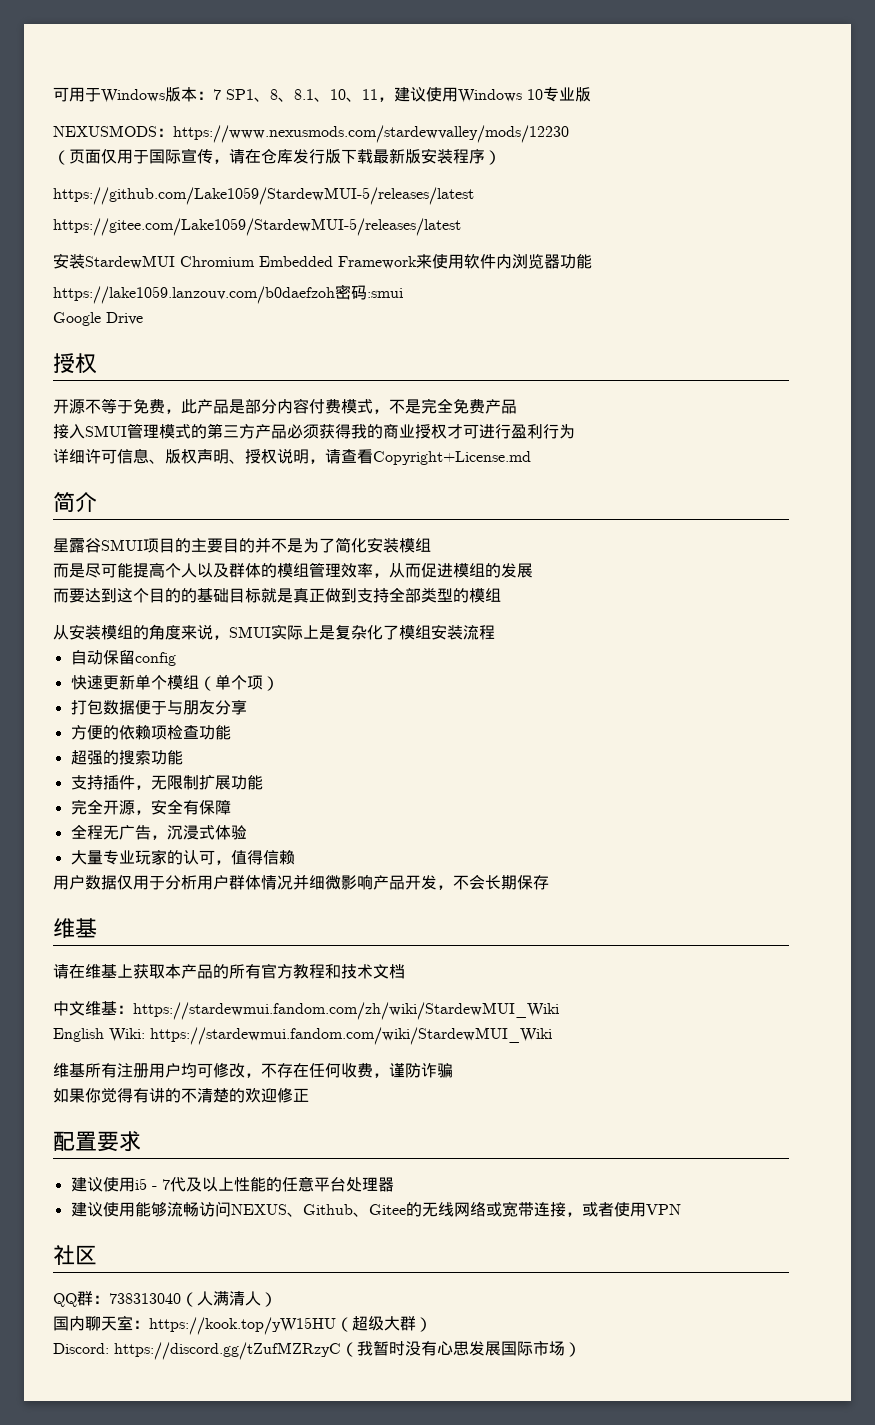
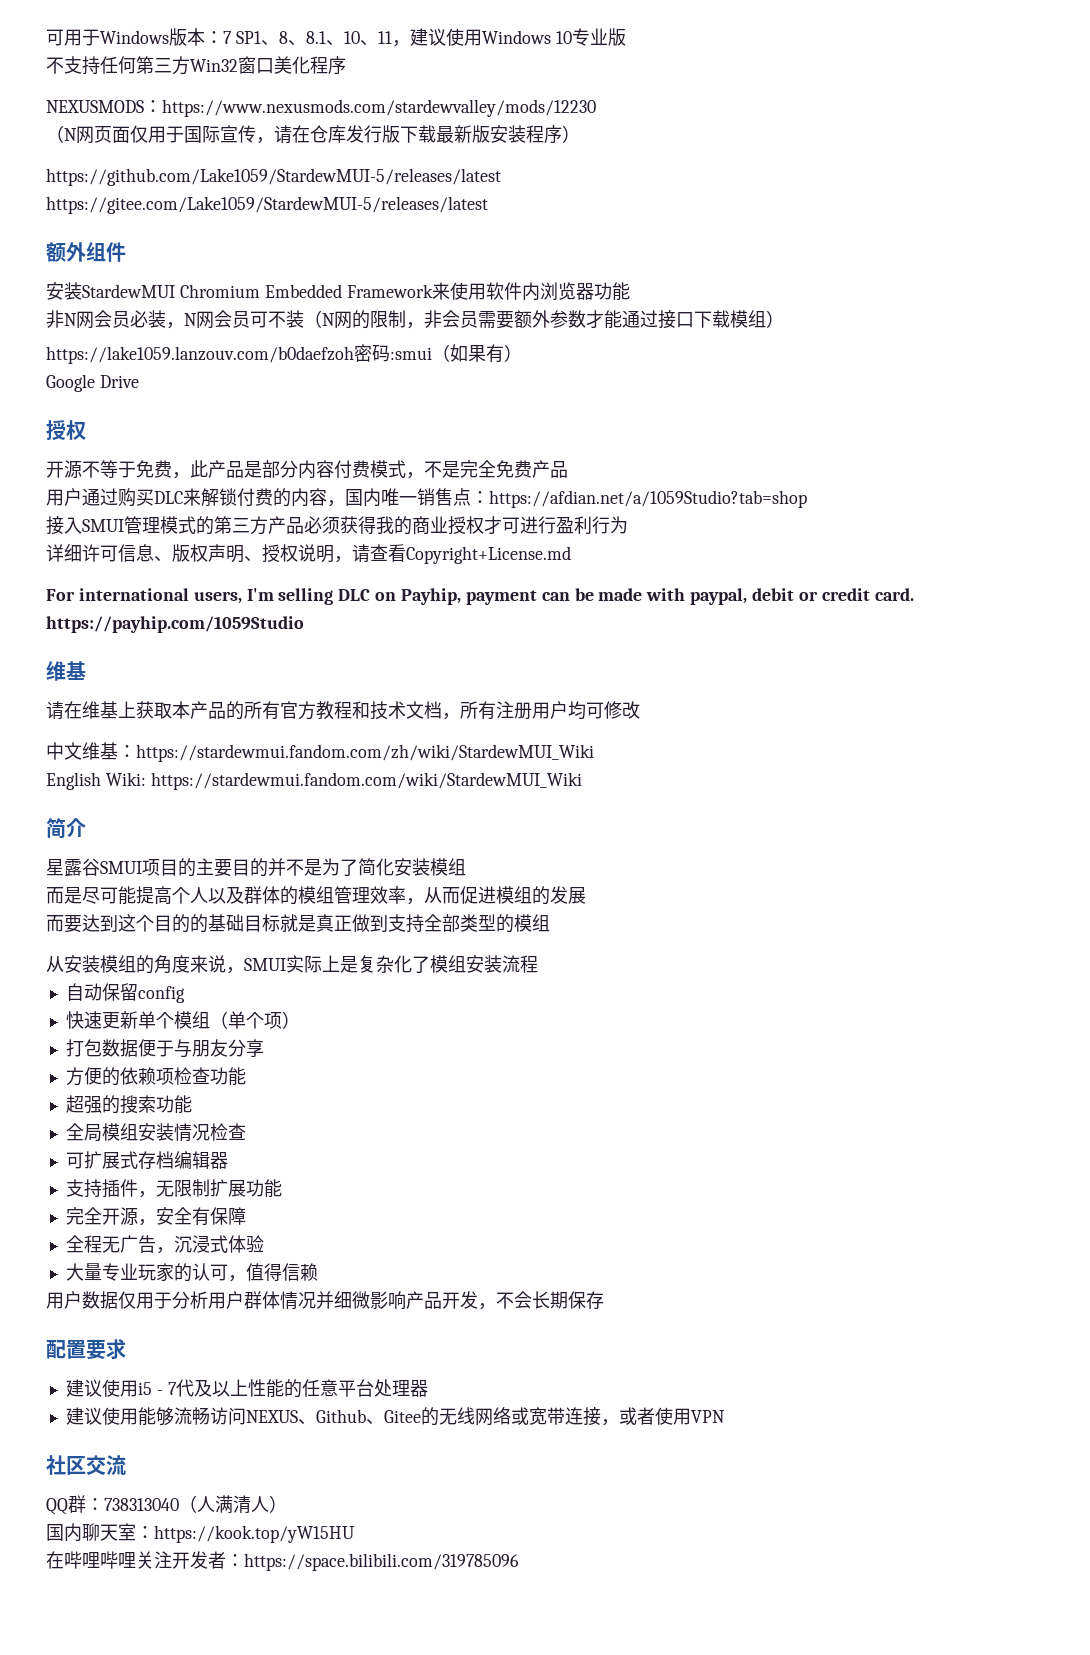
(591, 94) none -> [46,56,346,75] // 不支持任何第三方Win32窗口美化程序
(69, 157) none -> [64,126,94,144] N网
(461, 227) none -> [46,242,126,262] // 额外组件
(592, 261) none -> [46,310,784,329] // 非N网会员必装，N网会员可不装（N网的限制，非会员需要额外参数才能通过接口下载模组）
(403, 293) none -> [432,344,522,363] （如果有）
(517, 406) none -> [46,488,807,508] // 用户通过购买DLC来解锁付费的内容，国内唯一销售点：https://afdian.net/a/1059Studio?tab=shop
(531, 458) none -> [46,588,914,605] [46,616,304,633] [46,661,86,681] [46,701,640,720] [46,742,594,762] [46,772,582,790] // For international users, I'm selling DLC on Payhip, payment can be made with paypal, debit or credit card. https://payhip.com/1059Studio // 维基 // 请在维基上获取本产品的所有官方教程和技术文档，所有注册用户均可修改 // 中文维基：https://stardewmui.fandom.com/zh/wiki/StardewMUI_Wiki // English Wiki: https://stardewmui.fandom.com/wiki/StardewMUI_Wiki
(183, 757) none -> [65,1123,246,1142] [65,1151,228,1169] // 全局模组安装情况检查 // 可扩展式存档编辑器
[53,918,97,938] [53,963,405,979] [53,1001,559,1020] [53,1027,552,1045] [53,1062,453,1078] [53,1087,309,1103] // 维基 // 请在维基上获取本产品的所有官方教程和技术文档 // 中文维基：https://stardewmui.fandom.com/zh/wiki/StardewMUI_Wiki // English Wiki: https://stardewmui.fandom.com/wiki/StardewMUI_Wiki // 维基所有注册用户均可修改，不存在任何收费，谨防诈骗 // 如果你觉得有讲的不清楚的欢迎修正 -> (604, 1300) none
(97, 1255) none -> [86,1455,126,1476] 交流
[336,1316,432,1332] [53,1340,581,1360] （超级大群） // Discord: https://discord.gg/tZufMZRzyC（我暂时没有心思发展国际市场） -> [46,1551,519,1571] // 在哔哩哔哩关注开发者：https://space.bilibili.com/319785096

